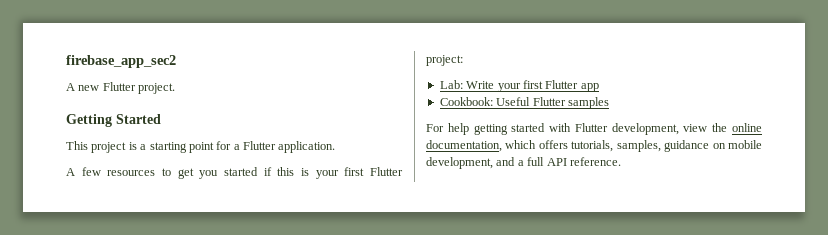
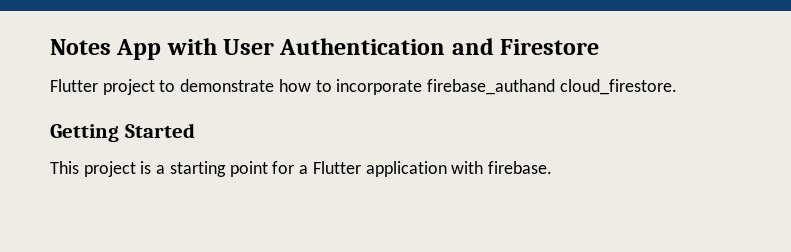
[66,55,176,68] [66,82,176,94] firebase_app_sec2 // A new Flutter project. -> [50,38,600,60] [50,79,677,95] Notes App with User Authentication and Firestore // Flutter project to demonstrate how to incorporate firebase_authand cloud_firestore.
[278,141,336,153] [66,167,403,179] [426,55,463,66] [439,80,599,92] [439,97,609,109] [426,123,762,135] [426,140,762,152] [426,157,621,169] application. // A few resources to get you started if this is your first Flutter project: // Lab: Write your first Flutter app // Cookbook: Useful Flutter samples // For help getting started with Flutter development, view the online documentation, which offers tutorials, samples, guidance on mobile development, and a full API reference. -> [365,161,552,177] application with firebase.

